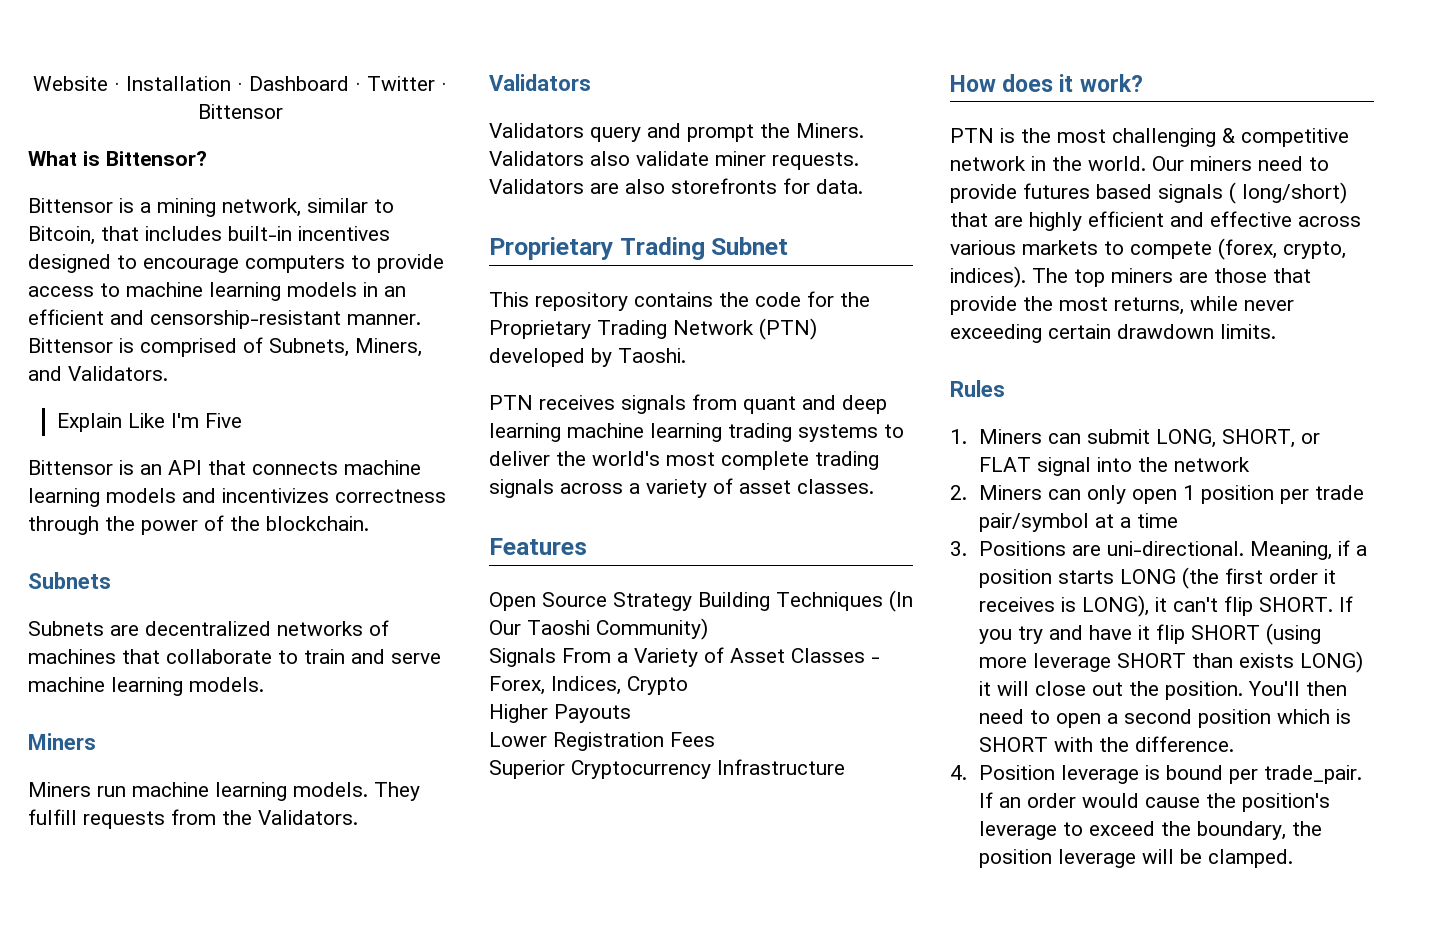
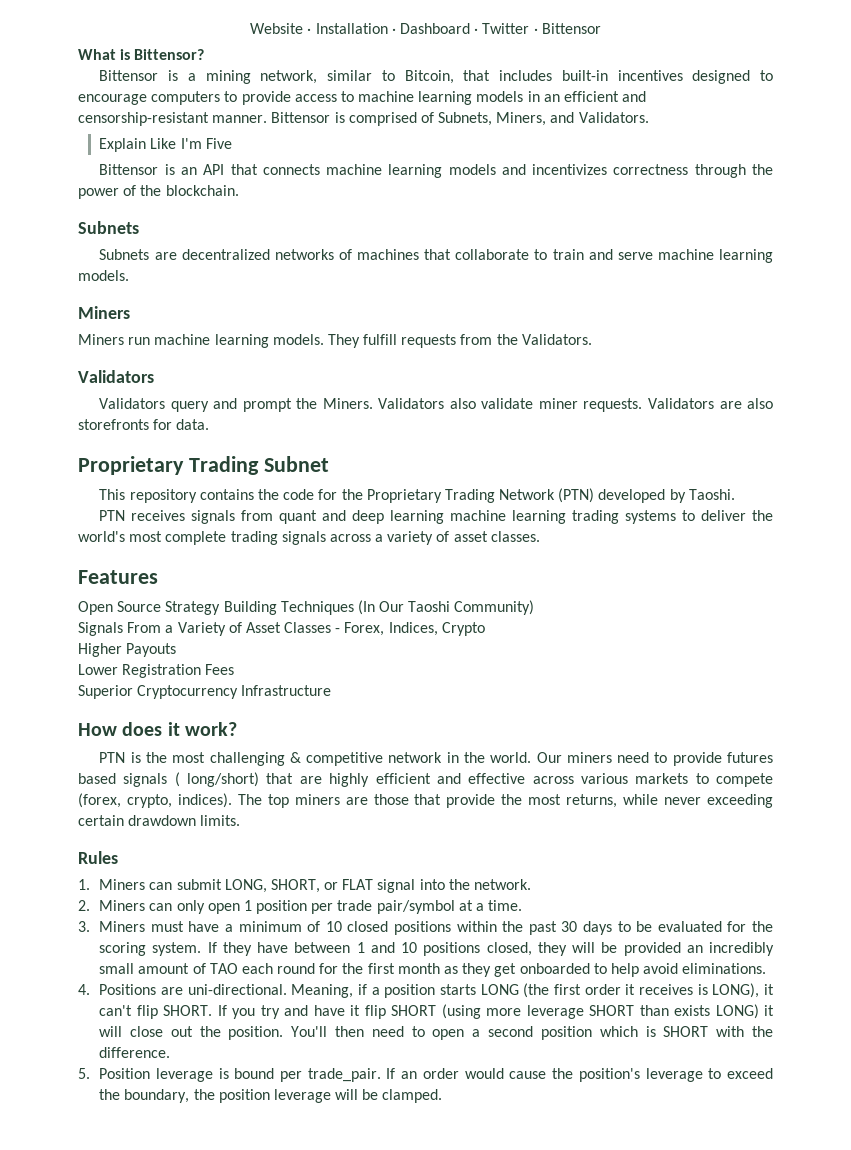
[1173,457,1250,472] network -> [473,879,531,890] network.
[1136,513,1178,528] [950,541,967,556] time // 3. -> [488,900,523,911] [78,921,773,935] [99,942,774,956] [99,963,767,977] [78,984,90,995] time. // 3. Miners must have a minimum of 10 closed positions within the past 30 days to be evaluated for the scoring system. If they have between 1 and 10 positions closed, they will be provided an incredibly small amount of TAO each round for the first month as they get onboarded to help avoid eliminations. // 4.
[950,765,967,780] 4. -> [78,1068,90,1079] 5.

